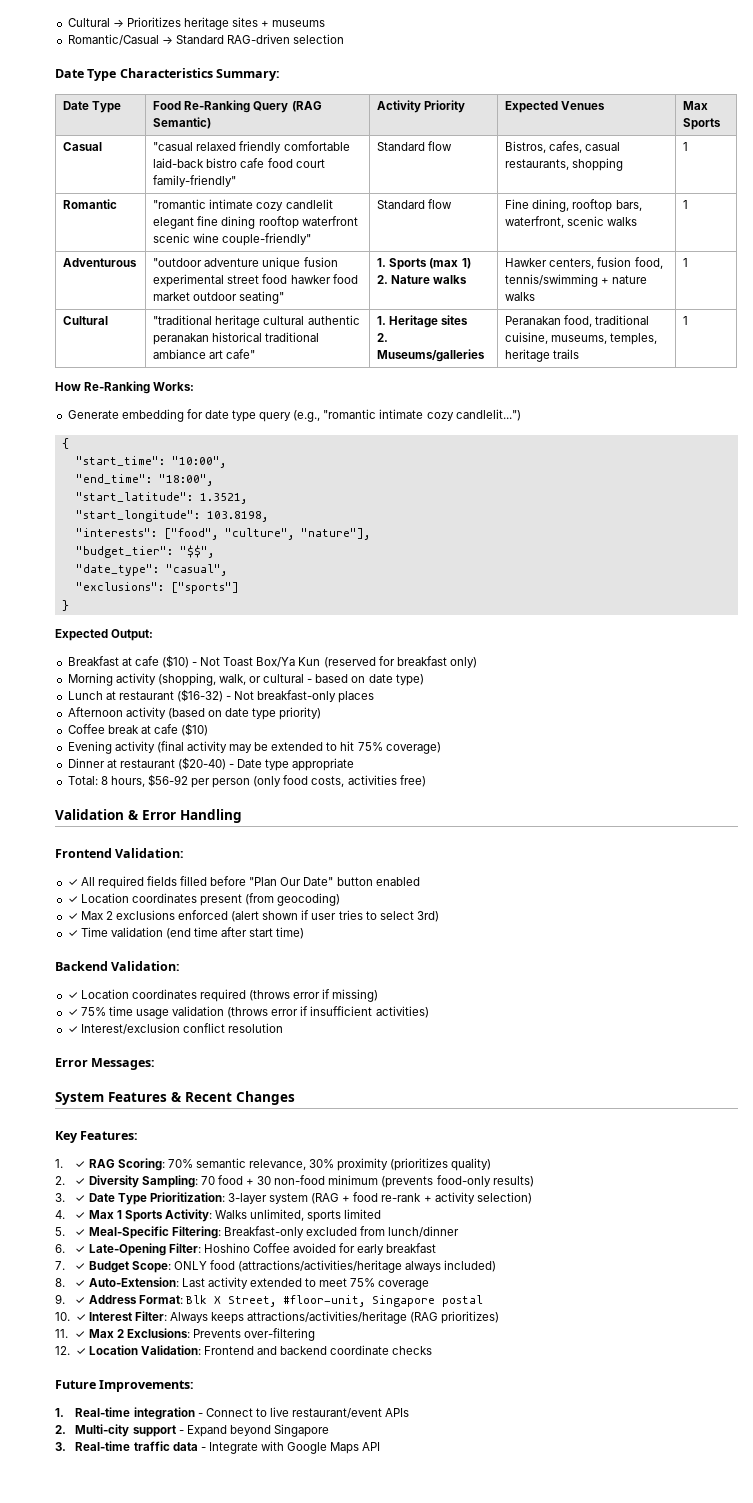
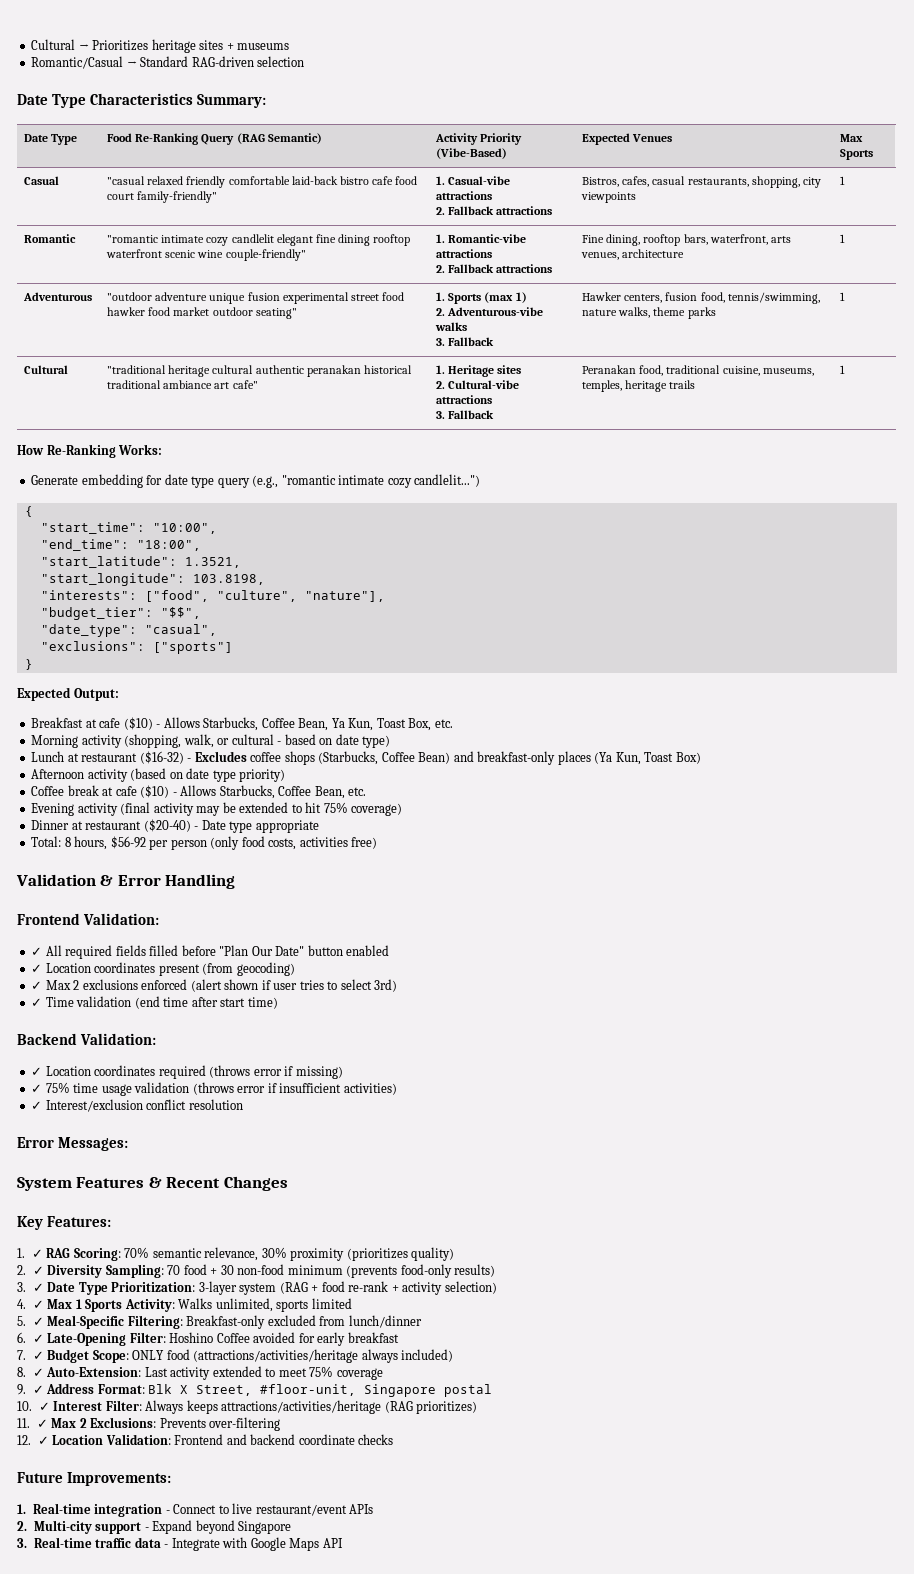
(466, 106) none -> [436,148,508,159] (Vibe-Based)
[377,141,453,151] Standard flow -> [436,176,511,185] [436,191,493,200] [436,206,553,215] 1. Casual-vibe attractions // 2. Fallback attractions
[572,158,624,171] shopping -> [751,176,821,188] [581,192,637,203] shopping, city viewpoints
[377,199,453,209] Standard flow -> [436,234,527,243] [436,249,493,258] [436,264,553,273] 1. Romantic-vibe attractions // 2. Fallback attractions
[567,216,638,226] scenic walks -> [770,236,791,243] [581,249,685,260] arts venues, architecture
[391,275,468,284] Nature walks -> [447,307,544,316] [435,322,468,331] [436,337,495,346] Adventurous-vibe walks // 3. Fallback
[505,274,648,287] [505,292,536,301] tennis/swimming + nature walks -> [727,292,820,304] [582,307,716,319] tennis/swimming, nature walks, theme parks
[377,349,486,362] Museums/galleries -> [448,380,520,389] [436,395,493,404] [436,410,495,419] Cultural-vibe attractions // 3. Fallback
[200,656,477,668] Not Toast Box/Ya Kun (reserved for breakfast only) -> [163,717,453,731] Allows Starbucks, Coffee Bean, Ya Kun, Toast Box, etc.
[234,690,375,703] Not breakfast-only places -> [194,751,701,765] Excludes coffee shops (Starbucks, Coffee Bean) and breakfast-only places (Ya Kun, Toast Box)
(209, 729) none -> [172,785,367,799] - Allows Starbucks, Coffee Bean, etc.

